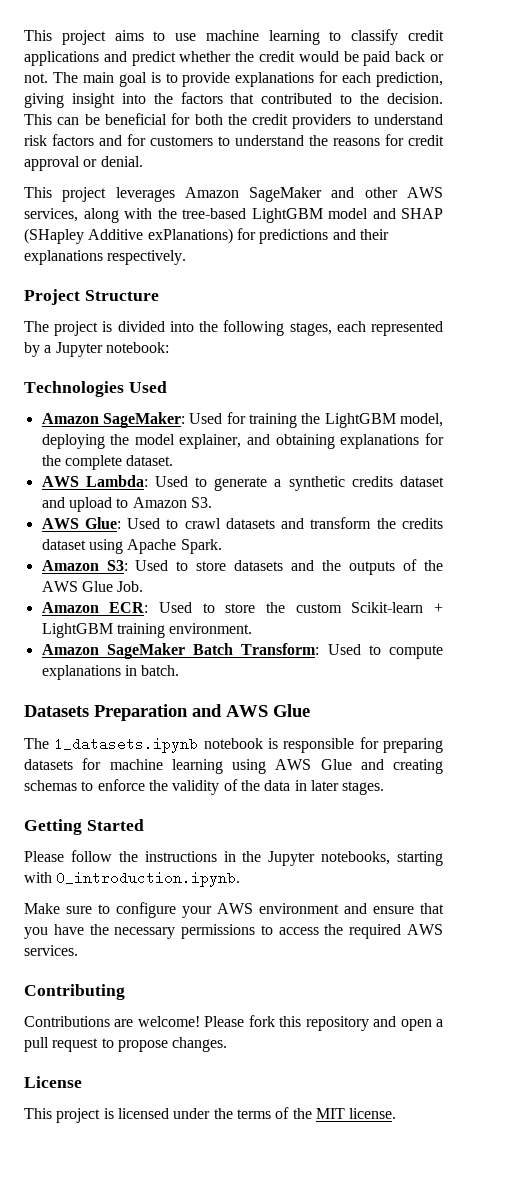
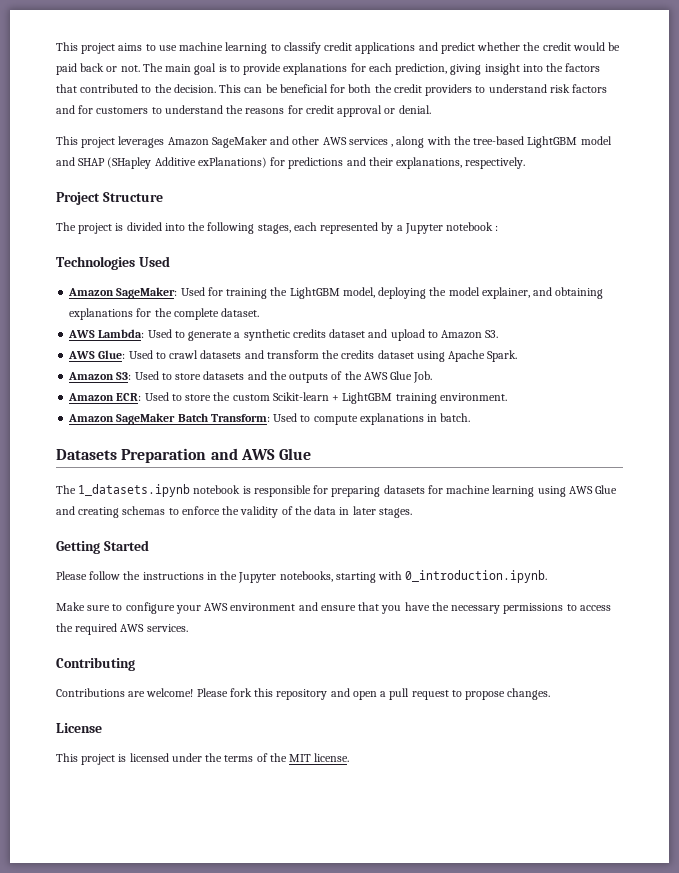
[24,208,78,222] services, -> [348,137,394,147] services ,
[24,250,103,265] explanations -> [396,157,463,169] explanations,
[105,342,169,353] notebook: -> [446,222,499,231] notebook :

